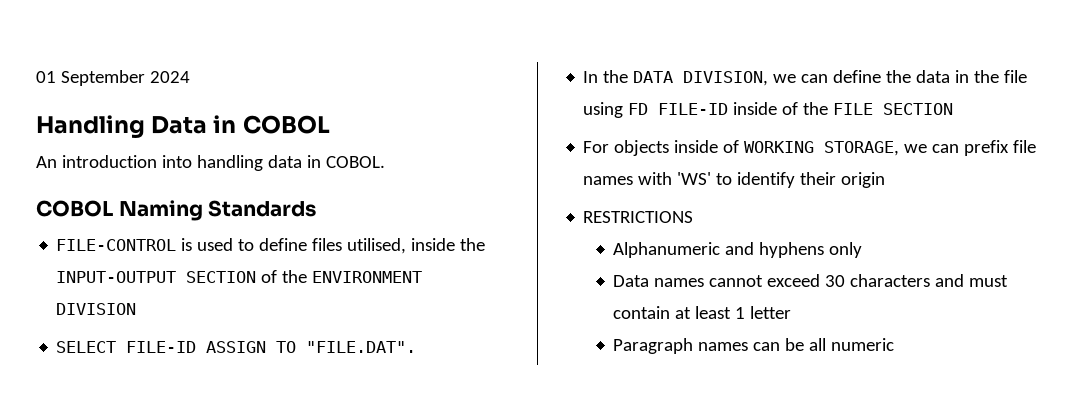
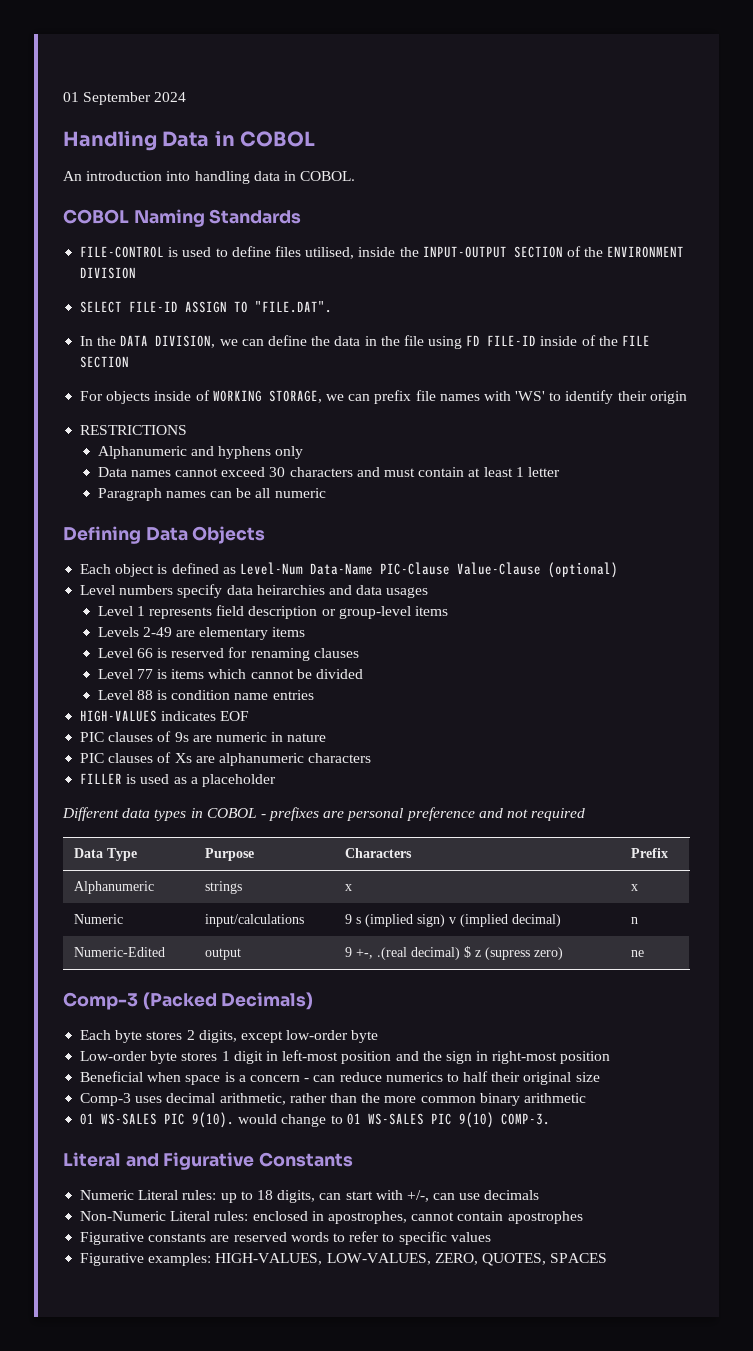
(895, 344) none -> [63,526,266,544] [80,562,618,578] [80,584,429,598] [97,605,448,619] [97,627,306,640] [97,647,359,661] [97,669,363,679] [97,690,314,700] [80,710,250,722] [80,731,327,742] [80,752,372,766] [80,773,276,787] [62,807,586,821] [73,848,137,861] [204,848,254,861] [344,848,412,858] [630,848,668,858] [73,881,154,894] [204,881,242,894] [344,884,352,891] [630,884,638,891] [73,914,123,924] [204,914,304,927] [344,914,561,927] [630,917,638,924] [73,947,165,957] [204,948,241,960] [344,946,563,960] [630,950,644,957] [63,992,314,1010] [80,1030,379,1043] [80,1050,611,1064] [80,1071,600,1085] [80,1093,586,1106] [80,1112,550,1128] [63,1152,354,1170] [80,1190,540,1203] [80,1211,583,1224] [80,1231,491,1245] [80,1253,608,1266] // Defining Data Objects // Each object is defined as Level-Num Data-Name PIC-Clause Value-Clause (optional) // Level numbers specify data heirarchies and data usages // Level 1 represents field description or group-level items // Levels 2-49 are elementary items // Level 66 is reserved for renaming clauses // Level 77 is items which cannot be divided // Level 88 is condition name entries // HIGH-VALUES indicates EOF // PIC clauses of 9s are numeric in nature // PIC clauses of Xs are alphanumeric characters // FILLER is used as a placeholder // Different data types in COBOL - prefixes are personal preference and not required // Data Type | Purpose | Characters | Prefix // Alphanumeric | strings | x | x // Numeric | input/calculations | 9 s (implied sign) v (implied decimal) | n // Numeric-Edited | output | 9 +-, .(real decimal) $ z (supress zero) | ne // Comp-3 (Packed Decimals) // Each byte stores 2 digits, except low-order byte // Low-order byte stores 1 digit in left-most position and the sign in right-most position // Beneficial when space is a concern - can reduce numerics to half their original size // Comp-3 uses decimal arithmetic, rather than the more common binary arithmetic // 01 WS-SALES PIC 9(10). would change to 01 WS-SALES PIC 9(10) COMP-3. // Literal and Figurative Constants // Numeric Literal rules: up to 18 digits, can start with +/-, can use decimals // Non-Numeric Literal rules: enclosed in apostrophes, cannot contain apostrophes // Figurative constants are reserved words to refer to specific values // Figurative examples: HIGH-VALUES, LOW-VALUES, ZERO, QUOTES, SPACES

